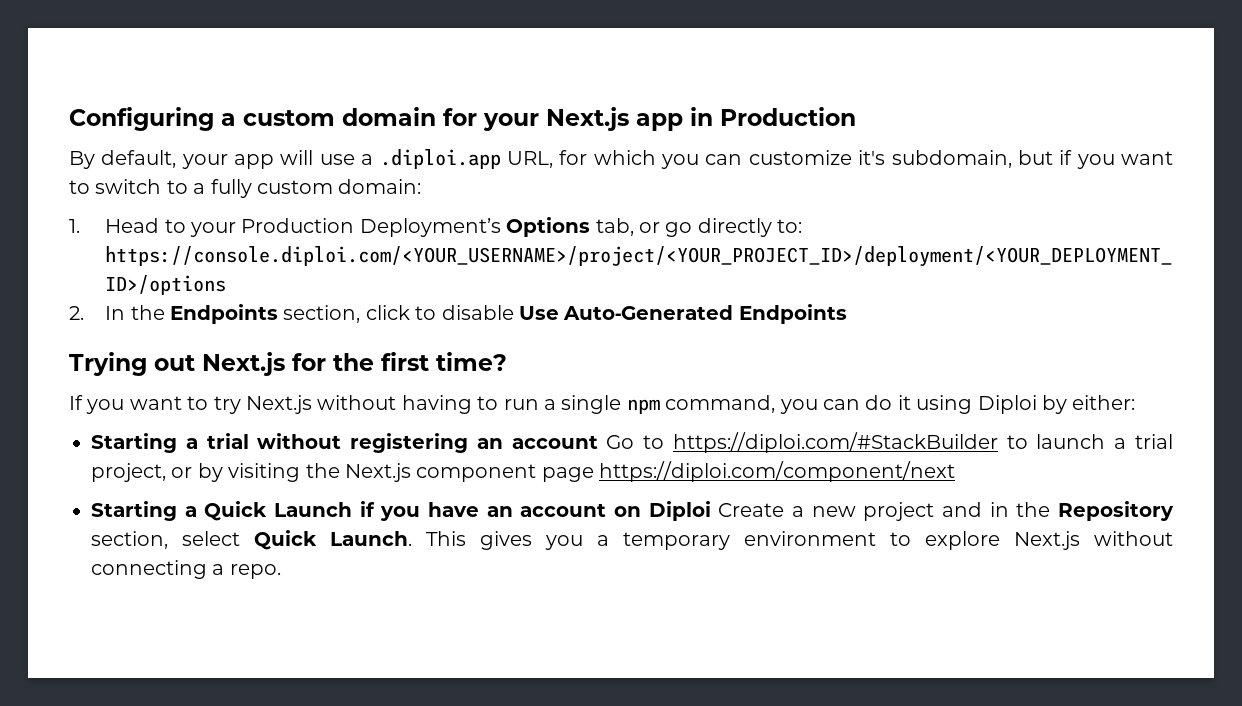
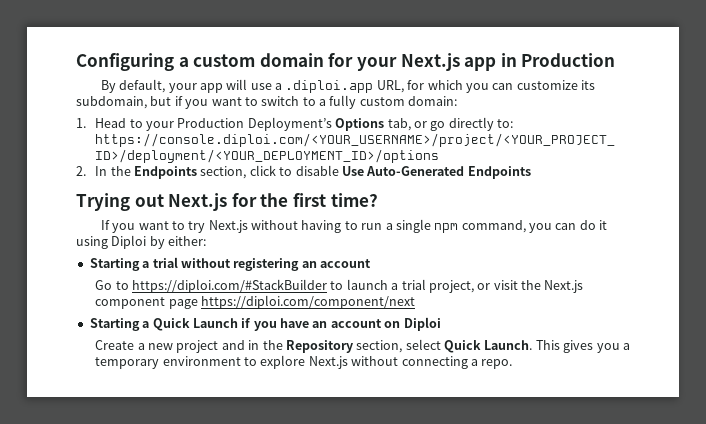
[858,150,886,165] it's -> [581,80,596,90] its
(598, 442) none -> (371, 263) //
[197,463,301,482] by visiting -> [493,280,518,290] visit
(711, 511) none -> (441, 324) //

